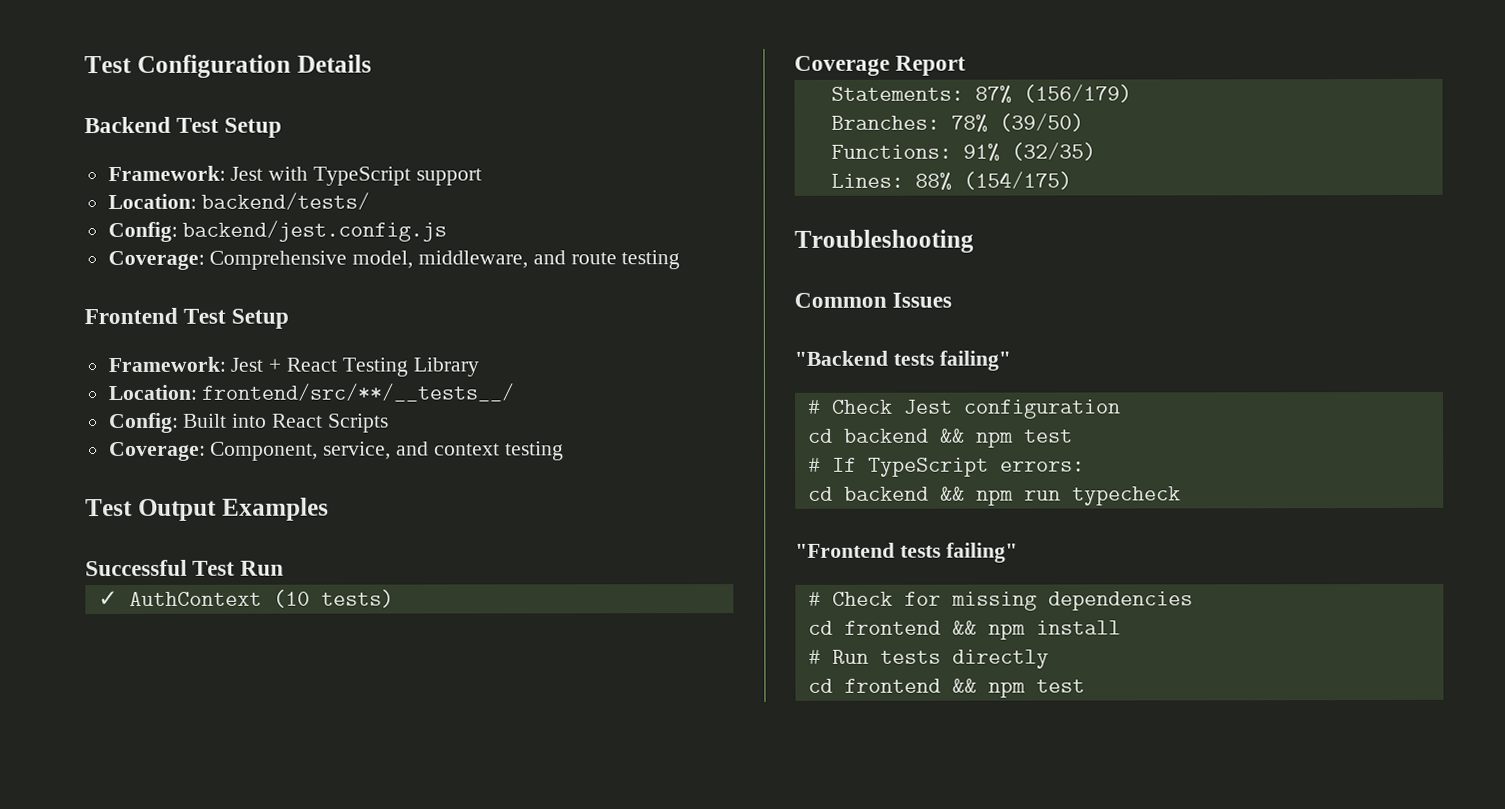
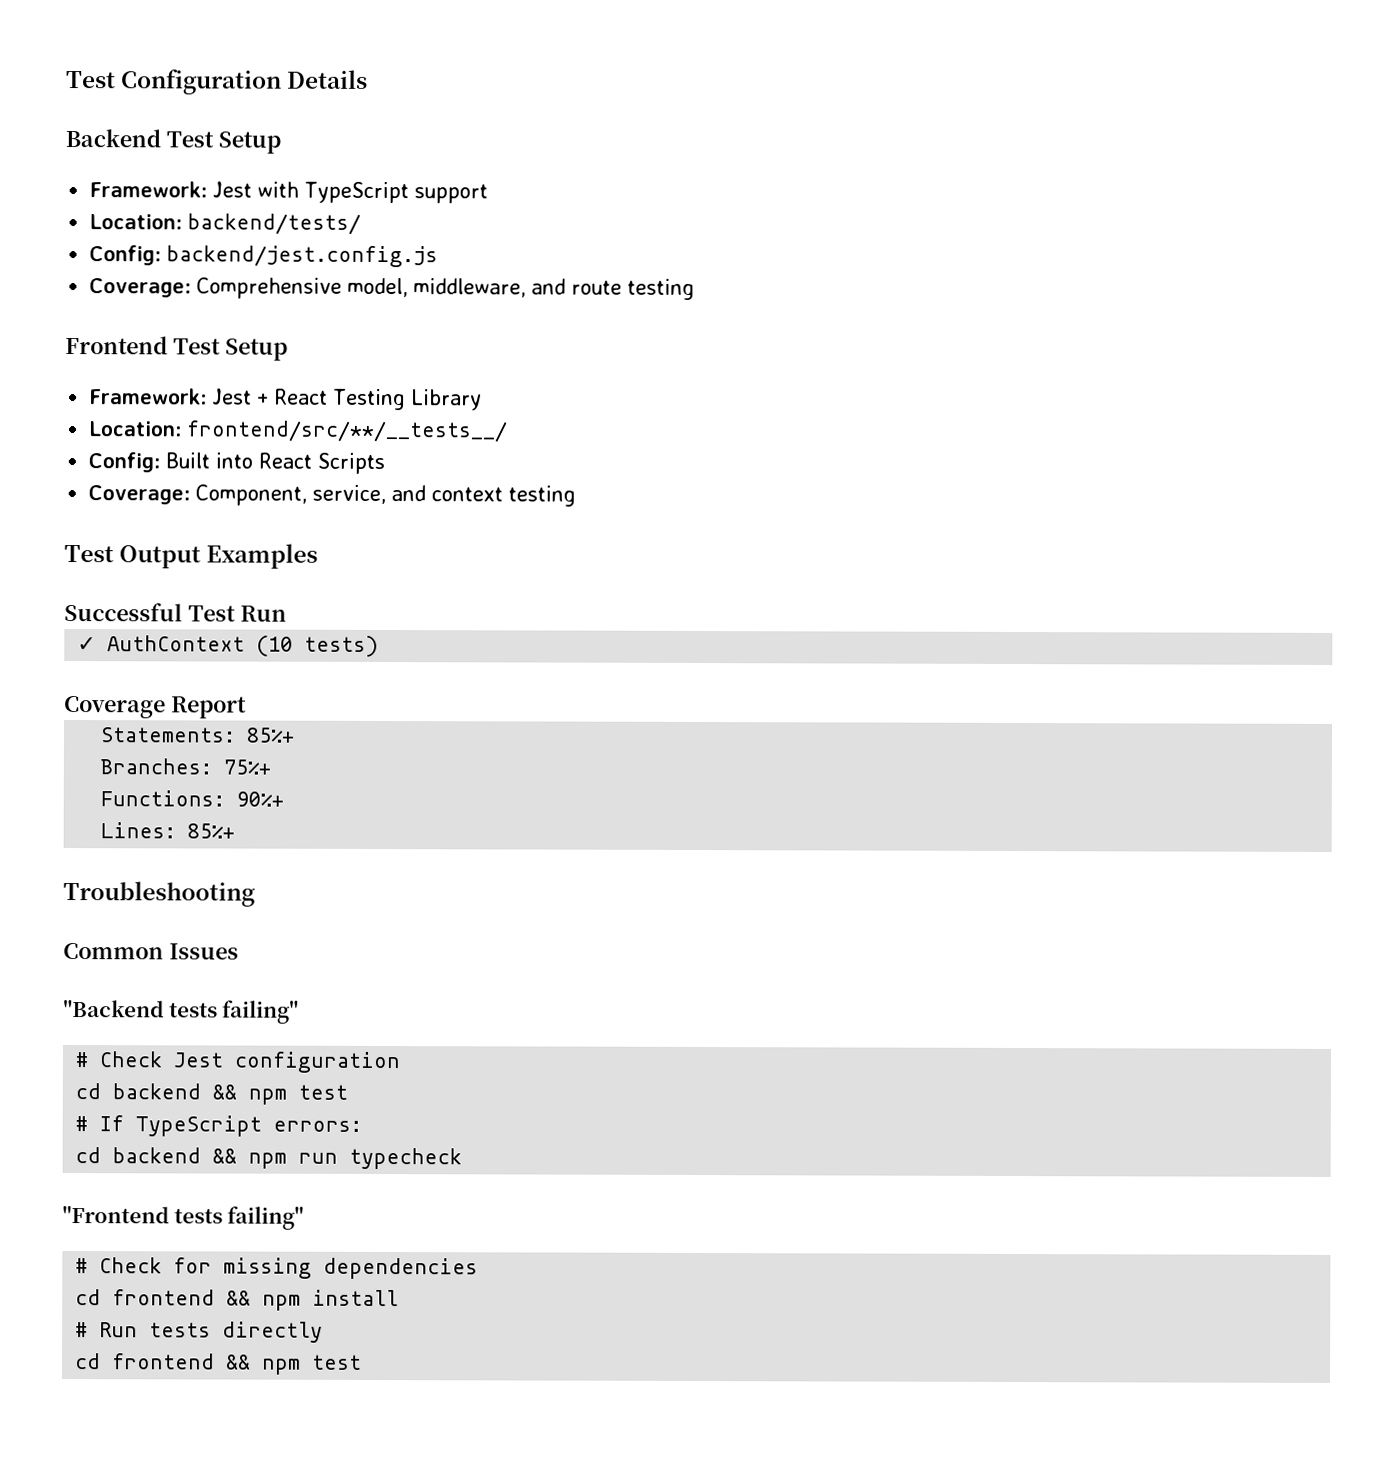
[974,84,1132,104] 87% (156/179) -> [246,727,296,743] 85%+
[950,113,1084,133] 78% (39/50) -> [223,759,272,775] 75%+
[962,142,1096,162] 91% (32/35) -> [236,791,285,807] 90%+
[914,171,1072,191] 88% (154/175) -> [187,823,236,839] 85%+

